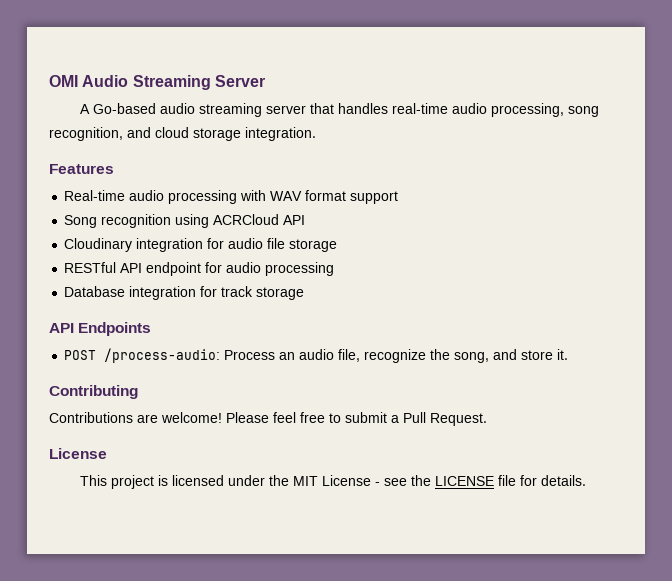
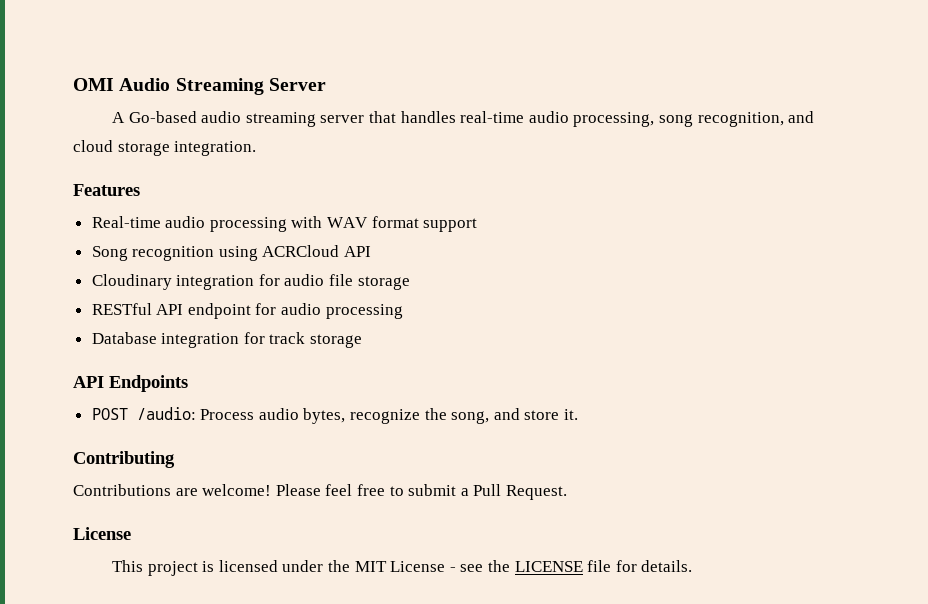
[104,348,361,363] /process-audio: Process an audio file, -> [136,407,346,424] /audio: Process audio bytes,

